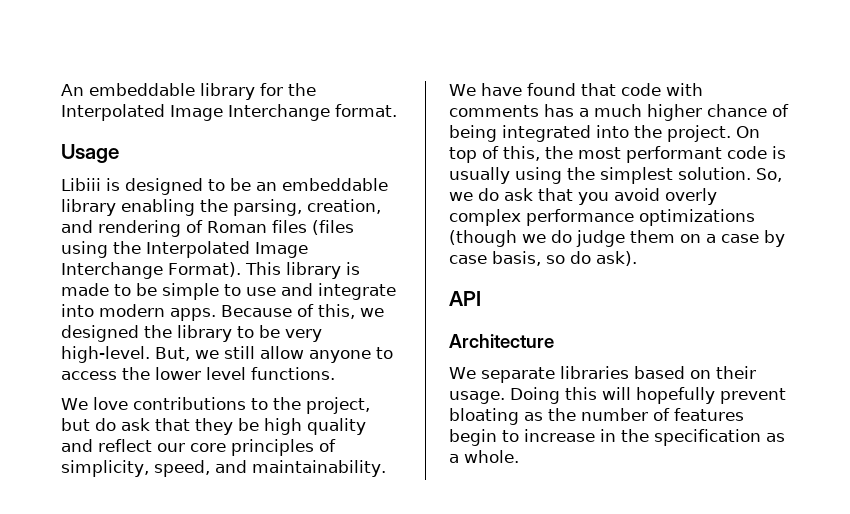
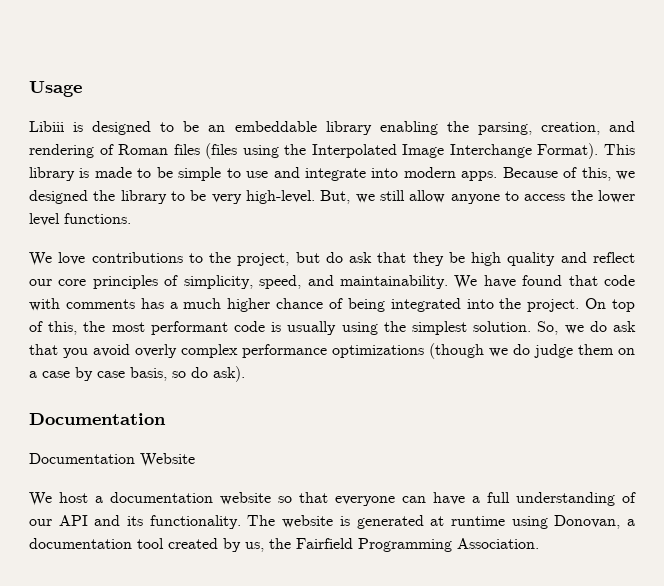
[61,83,316,100] [61,104,397,121] An embeddable library for the Interpolated Image Interchange format. // -> (29, 89) none
[449,291,481,306] [449,334,554,348] [449,366,756,383] [449,387,786,404] [449,408,744,425] [449,429,785,446] [449,450,519,463] API // Architecture // We separate libraries based on their usage. Doing this will hopefully prevent bloating as the number of features begin to increase in the specification as a whole. -> [29,413,166,425] [29,453,195,467] [29,492,636,506] [29,515,635,529] [29,538,539,552] Documentation // Documentation Website // We host a documentation website so that everyone can have a full understanding of our API and its functionality. The website is generated at runtime using Donovan, a documentation tool created by us, the Fairfield Programming Association.

